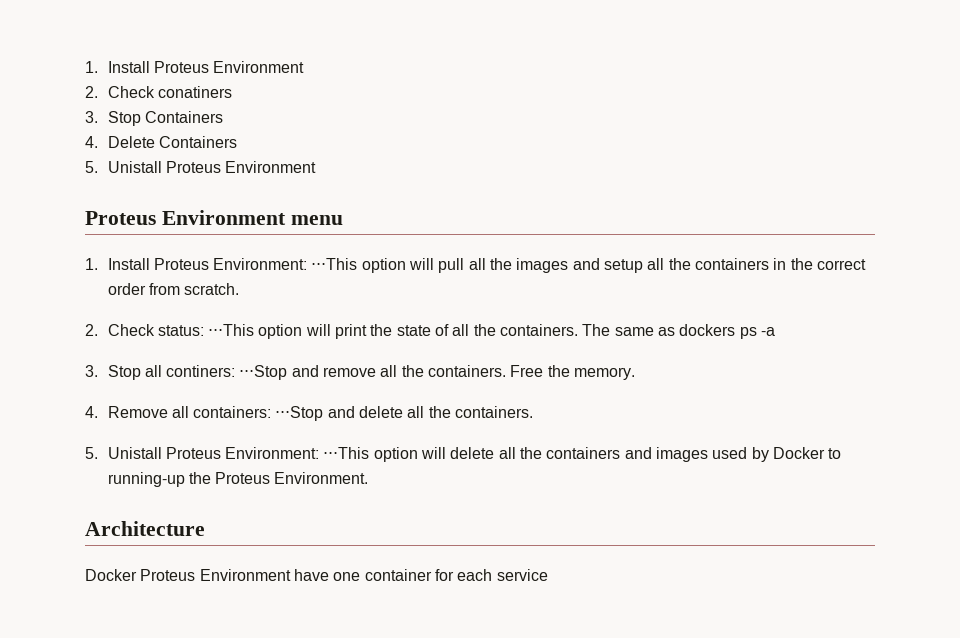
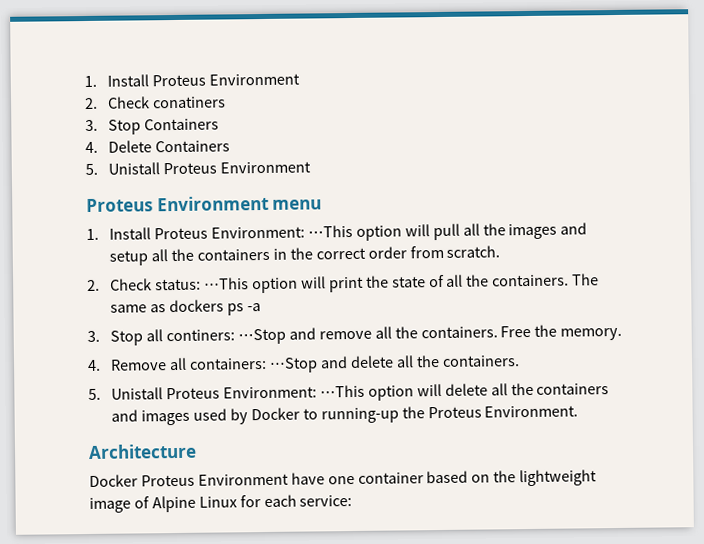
(432, 575) none -> [426,469,598,487] [89,495,237,513] based on the lightweight image of Alpine Linux
[496,569,548,581] service -> [299,495,353,507] service:

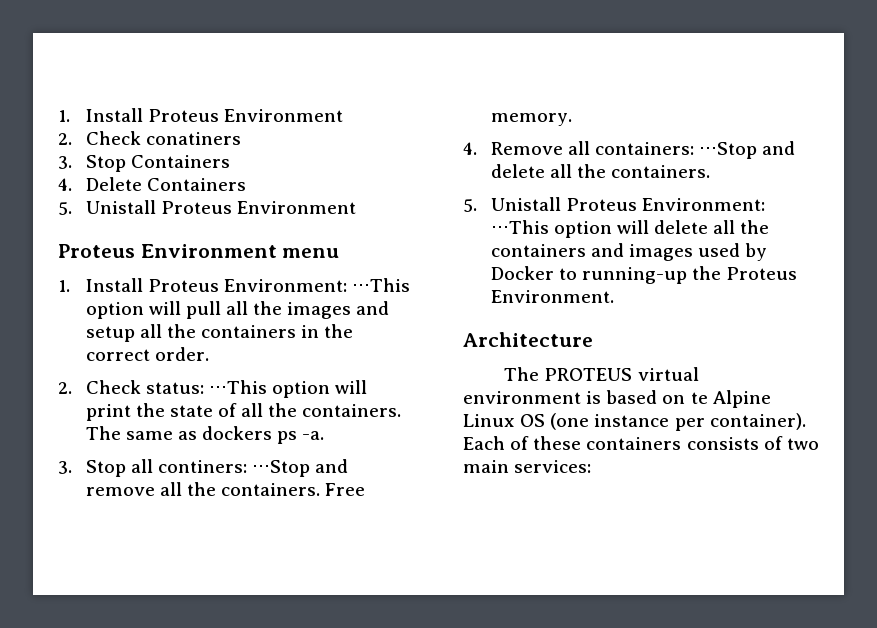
[367,245,501,259] order from scratch. -> [154,347,209,361] order.
[246,303,261,312] -a -> [302,431,325,440] -a.
[534,324,558,337] the -> (366, 489) none
[89,469,598,487] [89,494,353,513] Docker Proteus Environment have one container based on the lightweight image of Alpine Linux for each service: -> [504,367,699,381] [463,390,771,408] [463,413,806,431] [463,436,819,450] [463,460,592,473] The PROTEUS virtual environment is based on te Alpine Linux OS (one instance per container). Each of these containers consists of two main services:

